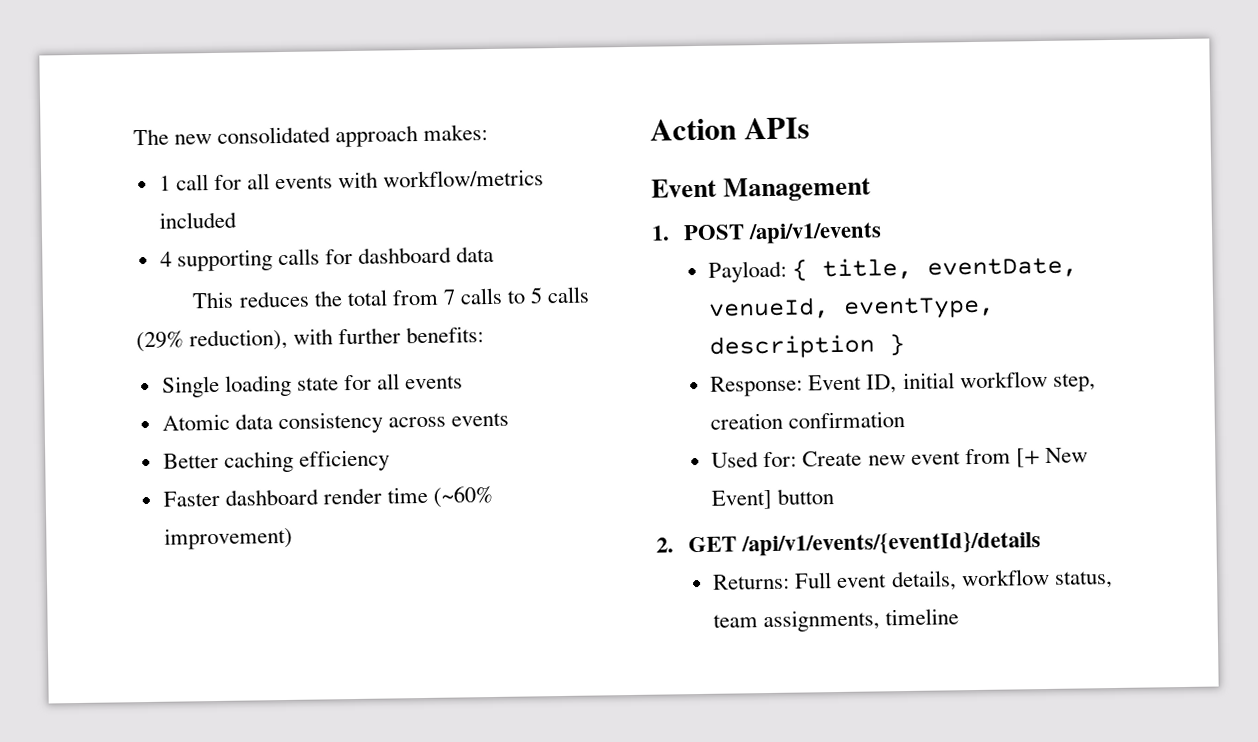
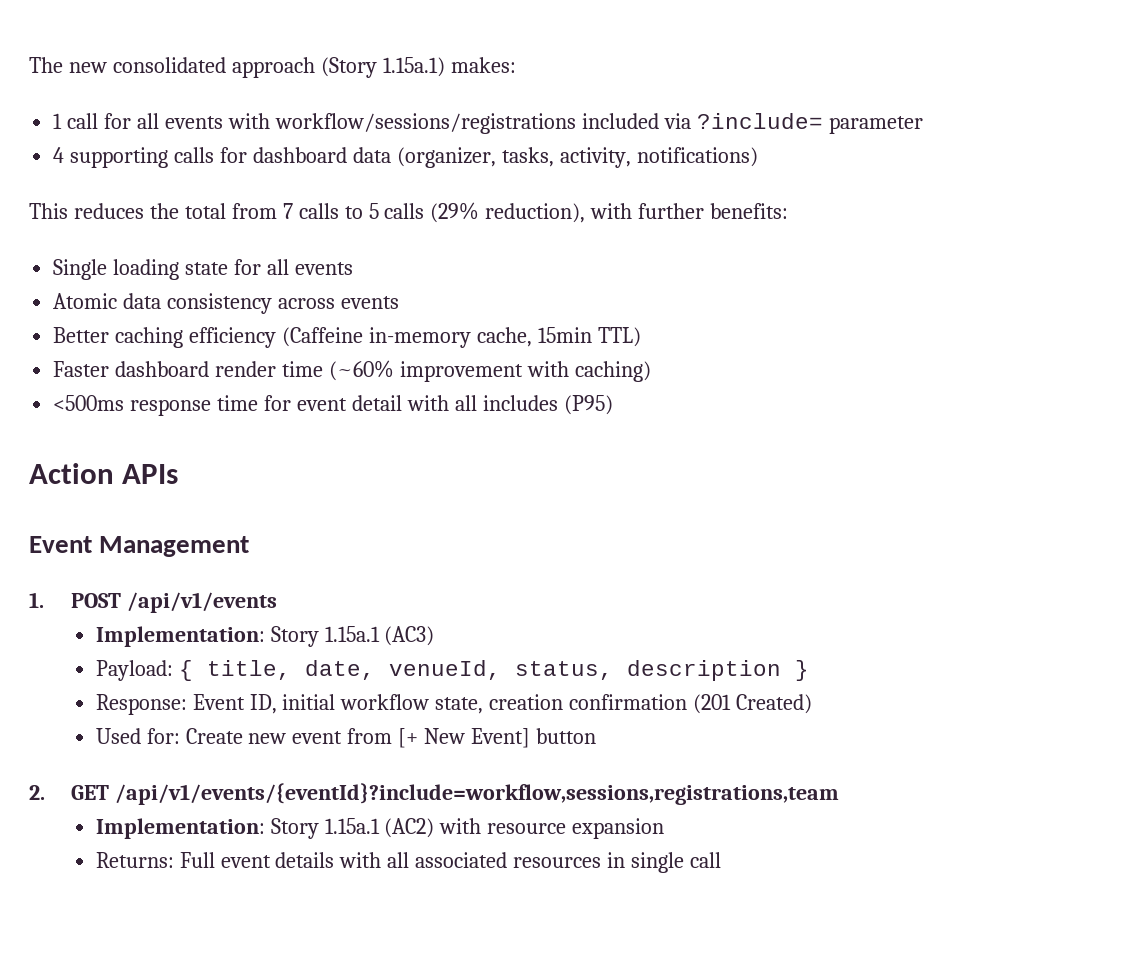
(419, 136) none -> [320,57,445,78] (Story 1.15a.1)
[383,169,545,188] workflow/metrics -> [274,113,576,134] workflow/sessions/registrations
(237, 220) none -> [663,113,923,134] via ?include= parameter
(495, 254) none -> [396,147,758,168] (organizer, tasks, activity, notifications)
(390, 460) none -> [282,327,641,348] (Caffeine in-memory cache, 15min TTL)
[163,526,293,550] improvement) -> [399,361,651,382] [53,395,613,416] improvement with caching) // <500ms response time for event detail with all includes (P95)
(882, 233) none -> [95,626,435,647] // Implementation: Story 1.15a.1 (AC3)
[927,257,1079,279] [708,296,996,320] eventDate, venueId, eventType, -> [304,660,613,680] date, venueId, status,
[1052,373,1096,392] step, -> [435,697,484,714] state,
(906, 419) none -> [693,694,813,714] (201 Created)
[740,531,1041,557] [712,568,1113,592] [713,608,960,633] /api/v1/events/{eventId}/details // Returns: Full event details, workflow status, team assignments, timeline -> [115,783,840,805] [95,818,665,839] [95,852,722,873] /api/v1/events/{eventId}?include=workflow,sessions,registrations,team // Implementation: Story 1.15a.1 (AC2) with resource expansion // Returns: Full event details with all associated resources in single call

